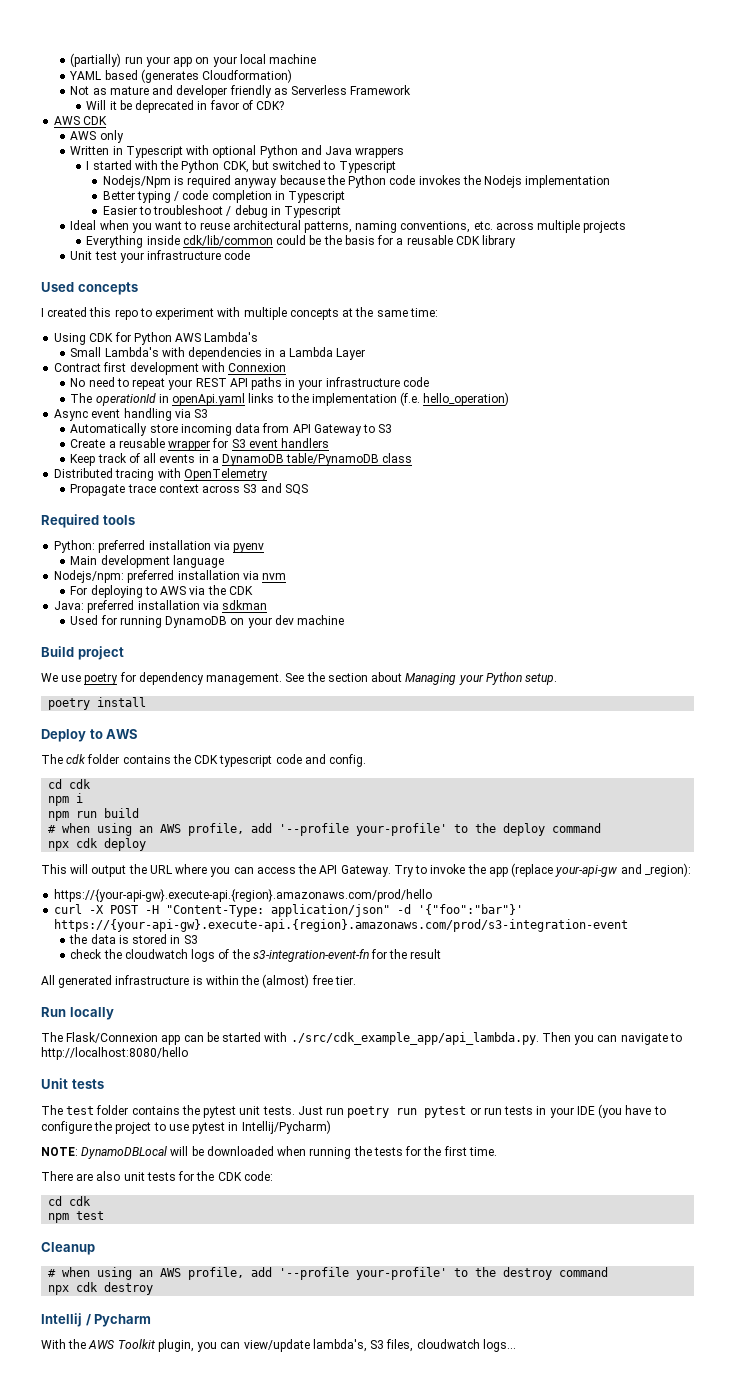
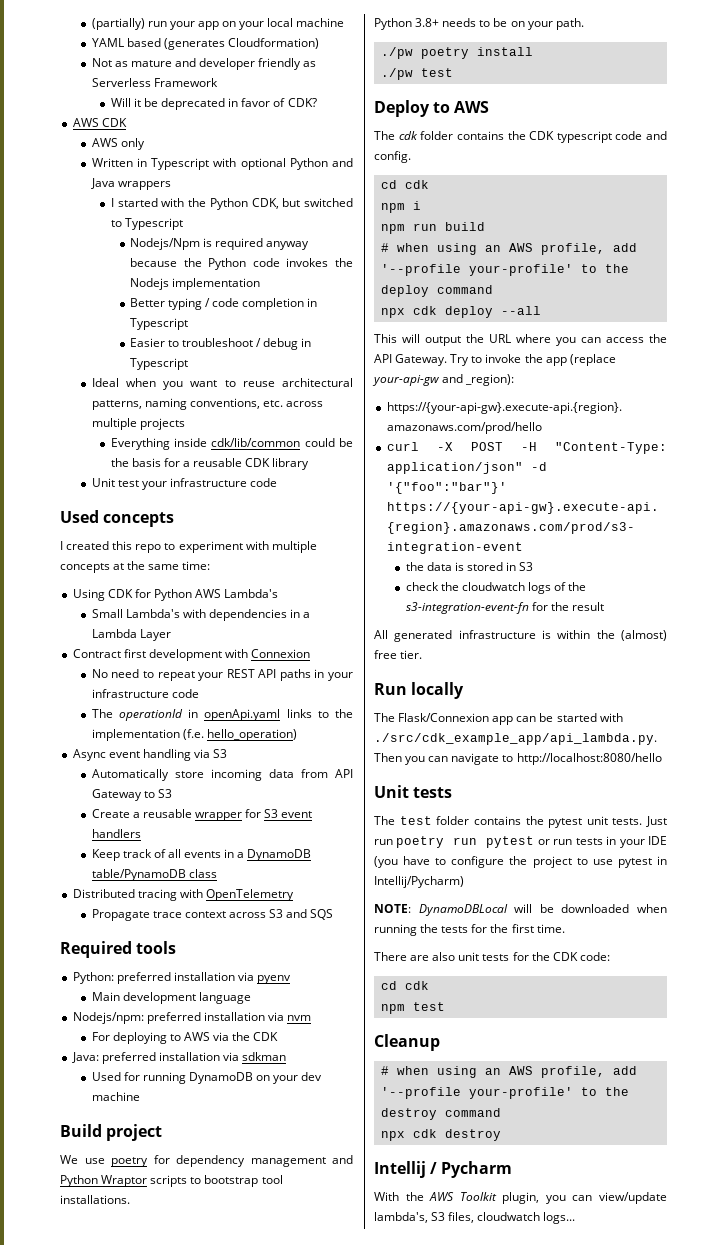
[206,672,558,685] management. See the section about Managing your Python setup. // -> [250,1155,353,1167] [60,1175,283,1187] [60,1195,130,1204] [374,18,584,30] [380,47,413,59] management and Python Wraptor scripts to bootstrap tool installations. // Python 3.8+ needs to be on your path. // ./pw
(147, 702) none -> [380,68,453,80] // ./pw test
(147, 844) none -> [500,306,541,315] --all

